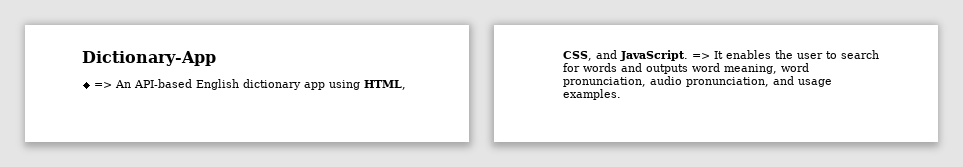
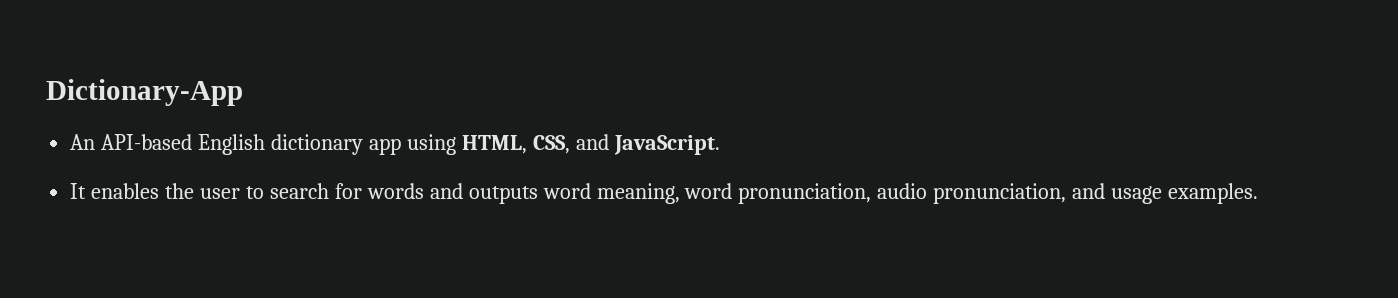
[94,82,113,88] => -> (243, 92) none
[692,53,711,59] => -> (720, 145) //

